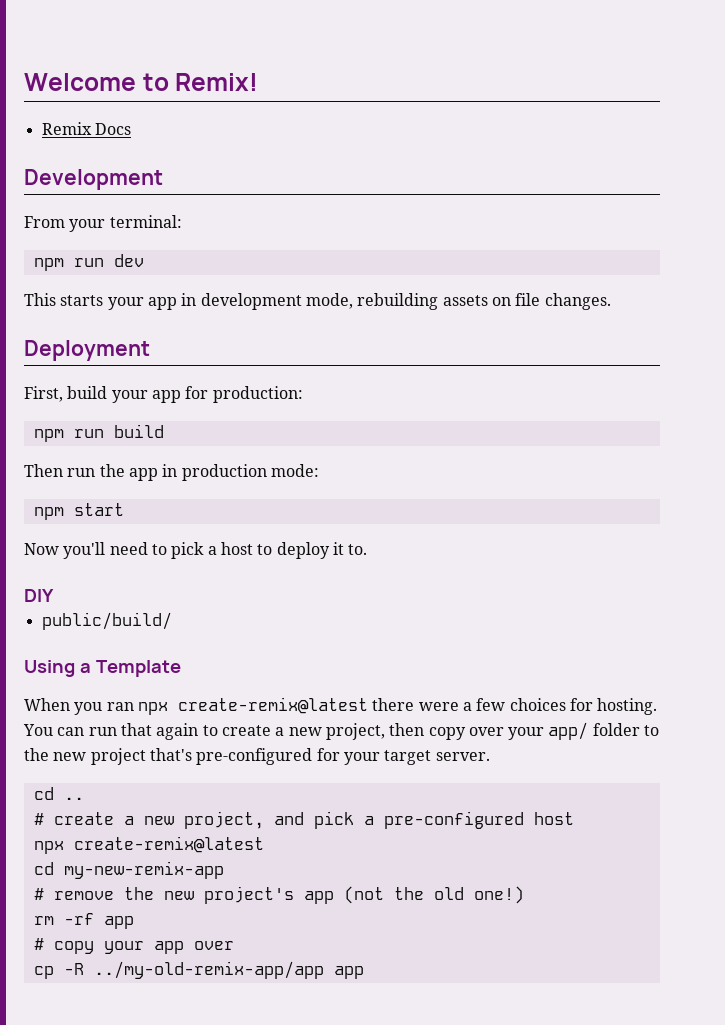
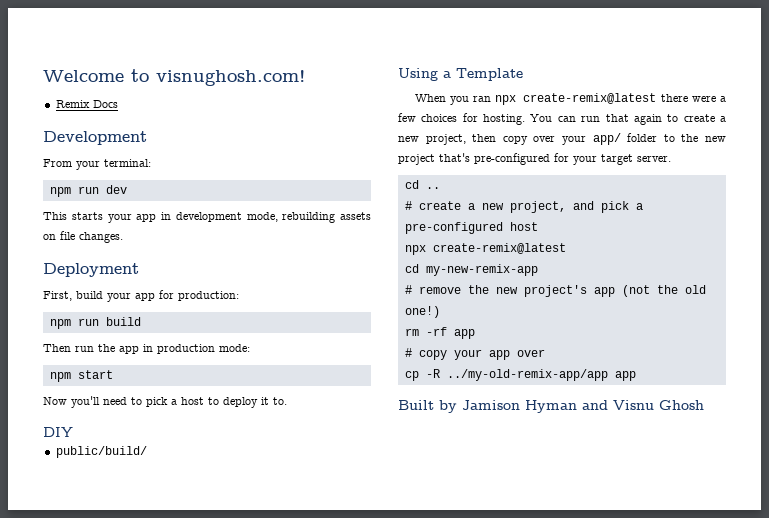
[175,73,259,91] Remix! -> [156,70,306,86] visnughosh.com!
(364, 972) none -> [398,400,704,413] // Built by Jamison Hyman and Visnu Ghosh

